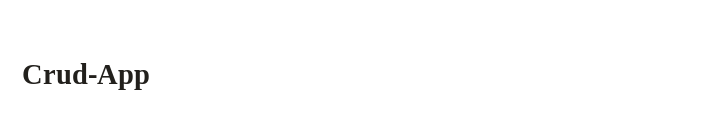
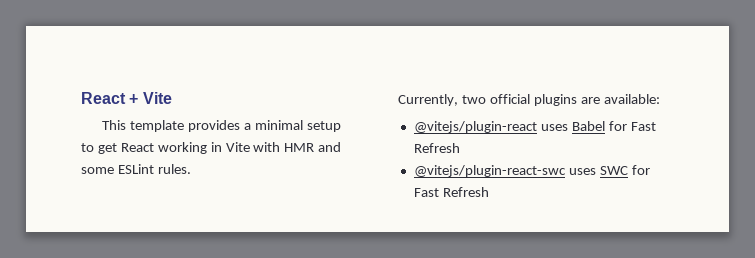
[22,63,150,90] Crud-App -> [81,92,172,104] [101,120,341,132] [81,142,342,154] [81,164,191,174] [398,94,660,106] [413,121,656,133] [413,143,460,153] [413,165,650,177] [413,187,489,197] React + Vite // This template provides a minimal setup to get React working in Vite with HMR and some ESLint rules. // Currently, two official plugins are available: // @vitejs/plugin-react uses Babel for Fast Refresh // @vitejs/plugin-react-swc uses SWC for Fast Refresh

